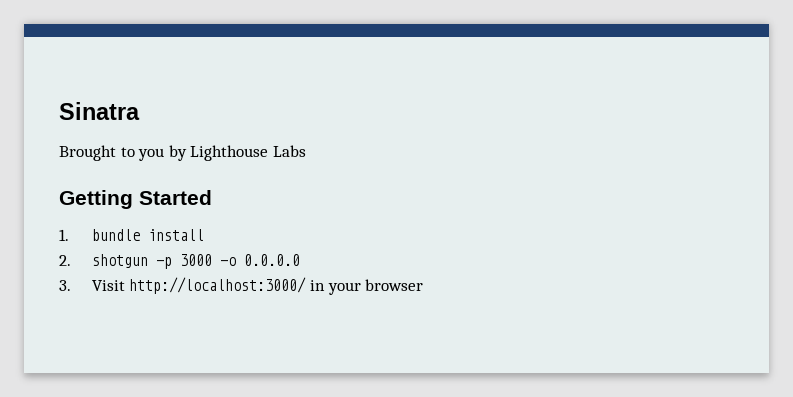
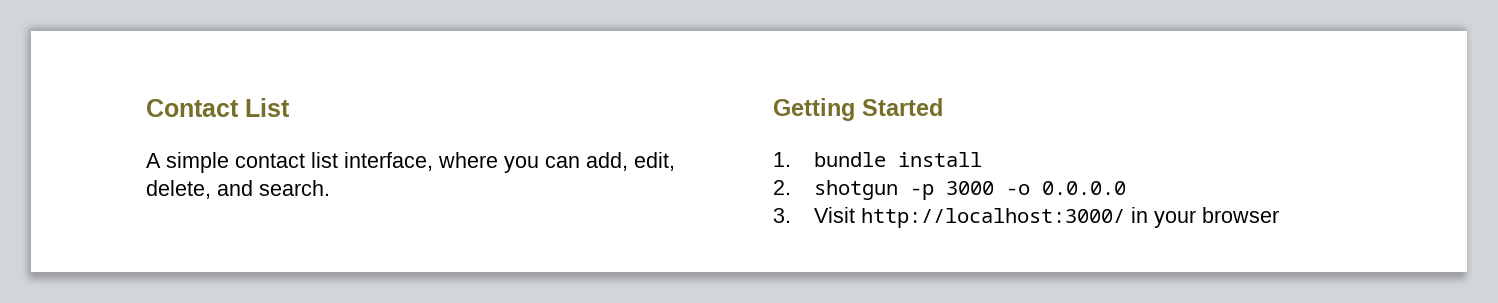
[59,102,140,120] [59,145,306,161] Sinatra // Brought to you by Lighthouse Labs -> [146,98,290,117] [146,152,675,173] [146,180,330,199] Contact List // A simple contact list interface, where you can add, edit, delete, and search.

